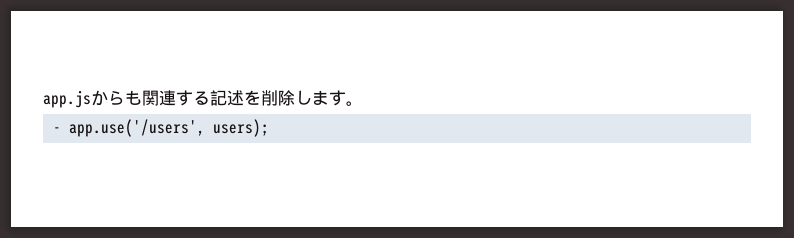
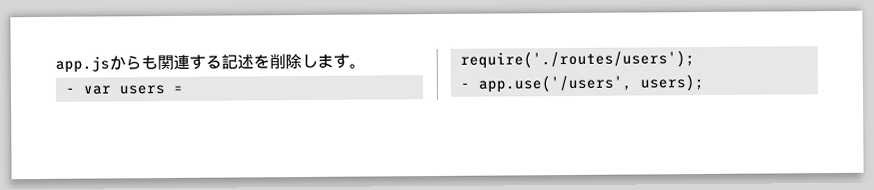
(363, 103) none -> [64,85,183,95] [459,50,695,69] // - var users = require('./routes/users');

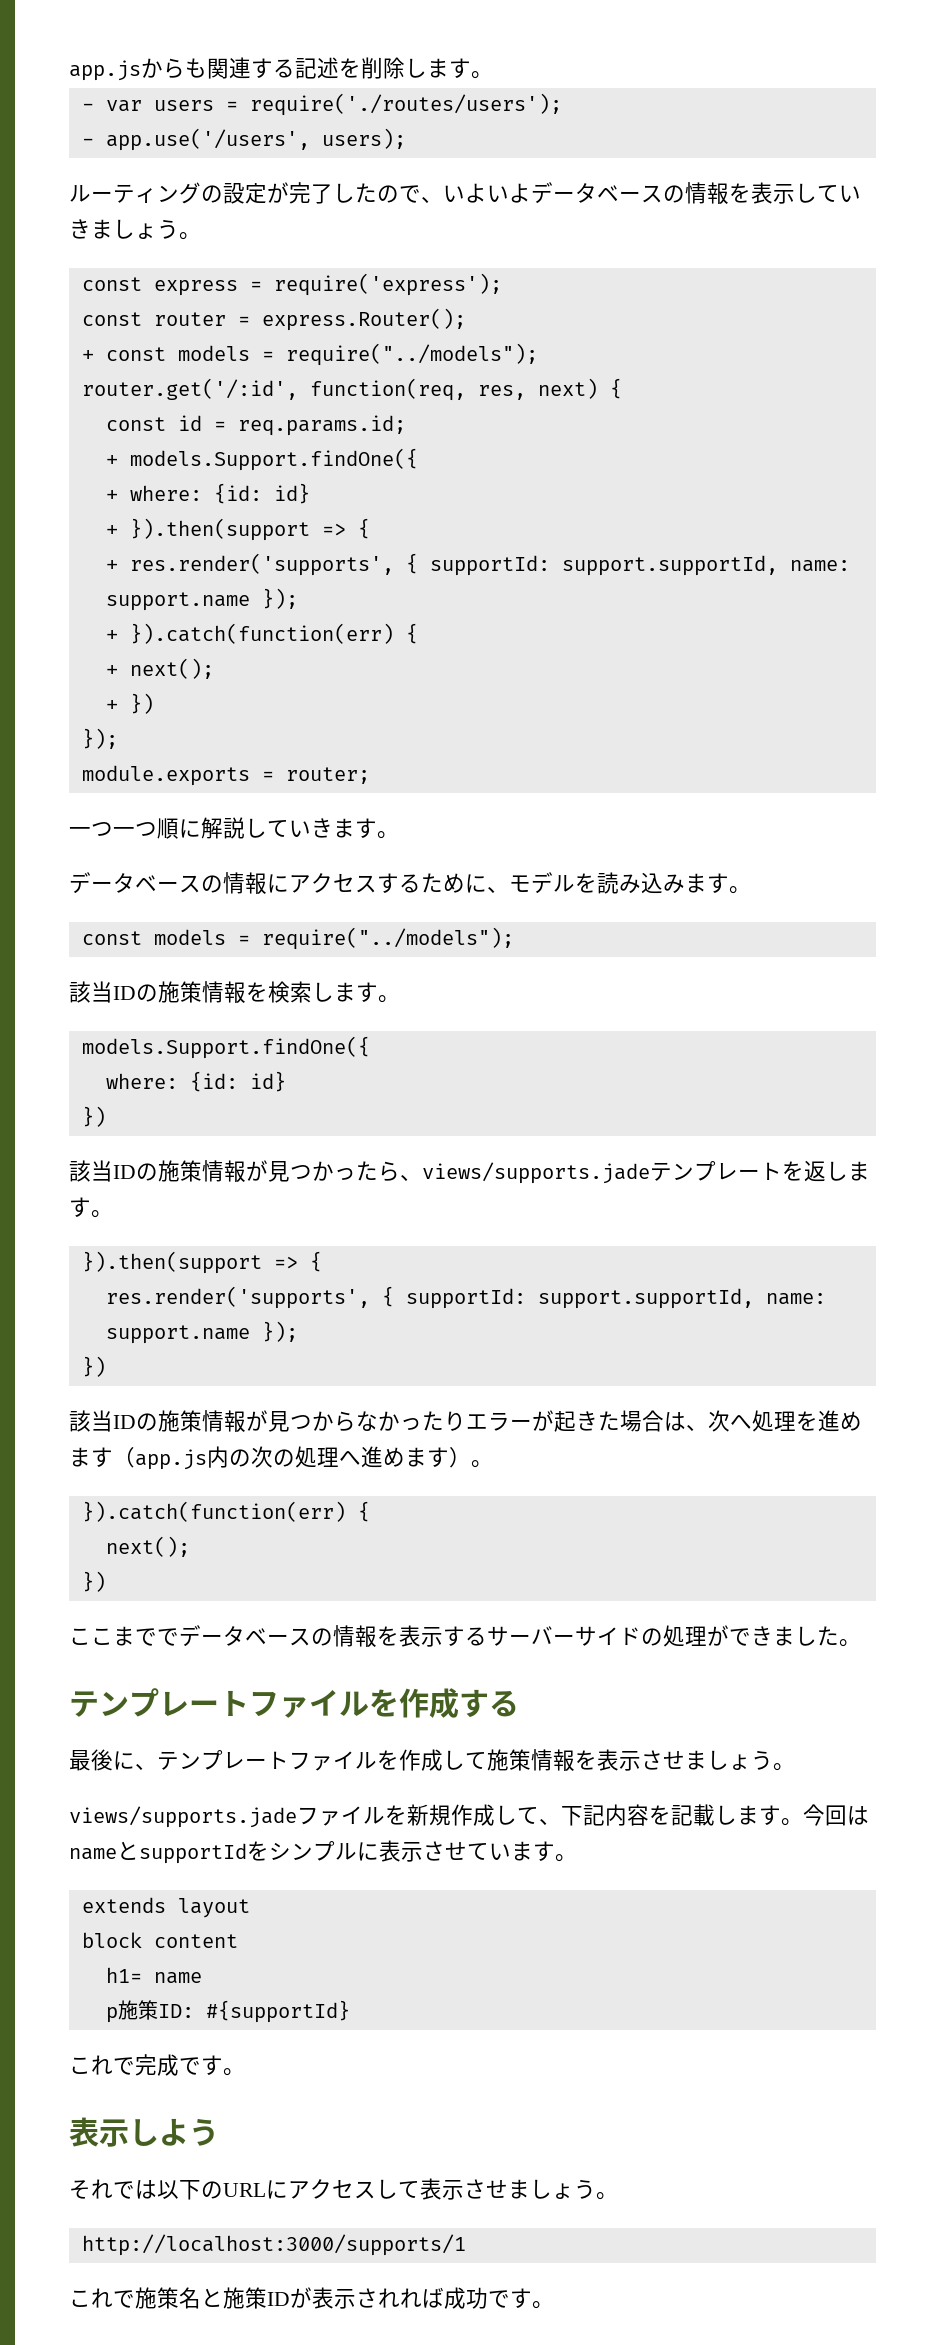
(704, 82) none -> [69,182,861,205] [69,219,201,240] [81,273,502,296] [81,308,466,331] [81,343,538,366] [81,378,622,401] [105,415,406,436] [105,448,418,471] [105,483,310,504] [105,518,370,541] [105,553,850,576] [105,588,298,611] [105,623,418,644] [105,658,214,679] [105,693,154,714] [81,728,118,749] [81,765,370,786] [69,817,399,839] [69,872,751,895] [81,927,514,950] [69,981,400,1004] [81,1036,370,1059] [105,1071,286,1092] [81,1106,106,1127] [69,1160,870,1184] [69,1197,113,1218] [81,1251,322,1274] [105,1286,826,1309] [105,1321,298,1344] [81,1356,106,1377] [69,1410,862,1433] [69,1446,493,1470] [81,1501,370,1522] [105,1536,190,1557] [81,1571,106,1592] [69,1625,861,1648] [69,1688,519,1718] [69,1749,795,1772] [69,1804,869,1828] [69,1840,577,1864] [81,1897,250,1918] [81,1932,238,1948] [105,1967,202,1984] [105,2000,350,2023] [69,2054,245,2076] [69,2117,219,2147] [69,2178,618,2200] [81,2234,466,2256] [69,2287,554,2309] // ルーティングの設定が完了したので、いよいよデータベースの情報を表示していきましょう。 // const express = require('express'); // const router = express.Router(); // + const models = require("../models"); // router.get('/:id', function(req, res, next) { // const id = req.params.id; // + models.Support.findOne({ // + where: {id: id} // + }).then(support => { // + res.render('supports', { supportId: support.supportId, name: support.name }); // + }).catch(function(err) { // + next(); // + }) // }); // module.exports = router; // 一つ一つ順に解説していきます。 // データベースの情報にアクセスするために、モデルを読み込みます。 // const models = require("../models"); // 該当IDの施策情報を検索します。 // models.Support.findOne({ // where: {id: id} // }) // 該当IDの施策情報が見つかったら、views/supports.jadeテンプレートを返します。 // }).then(support => { // res.render('supports', { supportId: support.supportId, name: support.name }); // }) // 該当IDの施策情報が見つからなかったりエラーが起きた場合は、次へ処理を進めます（app.js内の次の処理へ進めます）。 // }).catch(function(err) { // next(); // }) // ここまででデータベースの情報を表示するサーバーサイドの処理ができました。 // テンプレートファイルを作成する // 最後に、テンプレートファイルを作成して施策情報を表示させましょう。 // views/supports.jadeファイルを新規作成して、下記内容を記載します。今回はnameとsupportIdをシンプルに表示させています。 // extends layout // block content // h1= name // p施策ID: #{supportId} // これで完成です。 // 表示しよう // それでは以下のURLにアクセスして表示させましょう。 // http://localhost:3000/supports/1 // これで施策名と施策IDが表示されれば成功です。

